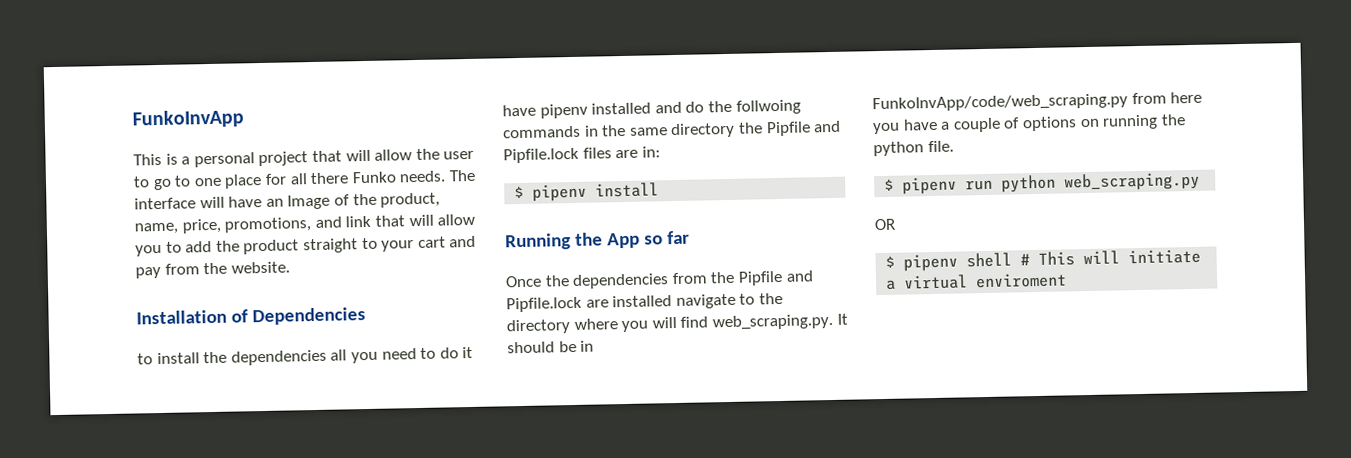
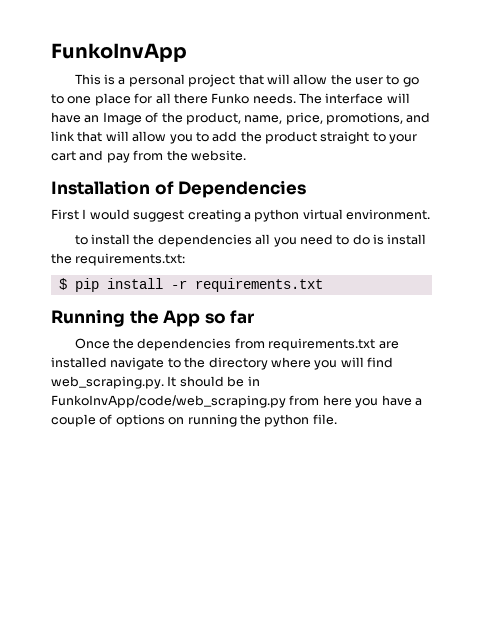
(366, 316) none -> [51,209,430,222] // First I would suggest creating a python virtual environment.
[462,346,474,359] [502,99,801,119] [502,120,842,139] [503,146,661,164] [514,182,660,202] it have pipenv installed and do the follwoing commands in the same directory the Pipfile and Pipfile.lock files are in: // $ pipenv install -> [373,234,427,245] [51,253,186,266] [58,278,323,292] is install the requirements.txt: // $ pip install -r requirements.txt
[710,270,814,286] [506,296,582,313] the Pipfile and Pipfile.lock -> [268,338,376,351] requirements.txt
[884,171,1201,195] [874,218,896,231] [885,248,1202,272] [886,272,1068,290] // $ pipenv run python web_scraping.py // OR // $ pipenv shell # This will initiate a virtual enviroment -> (337, 419) none

